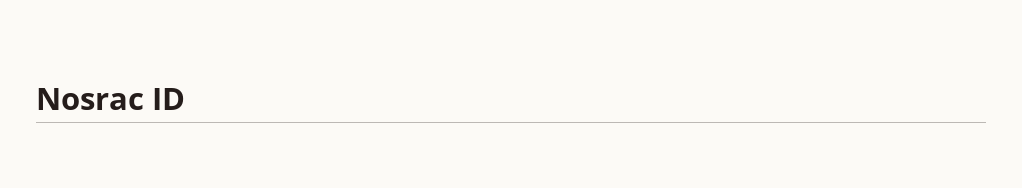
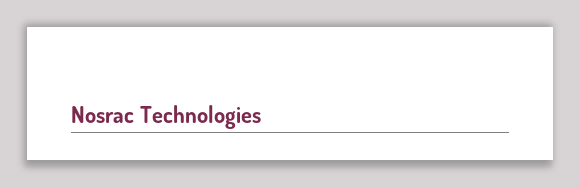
[152,88,186,110] ID -> [140,105,262,129] Technologies

